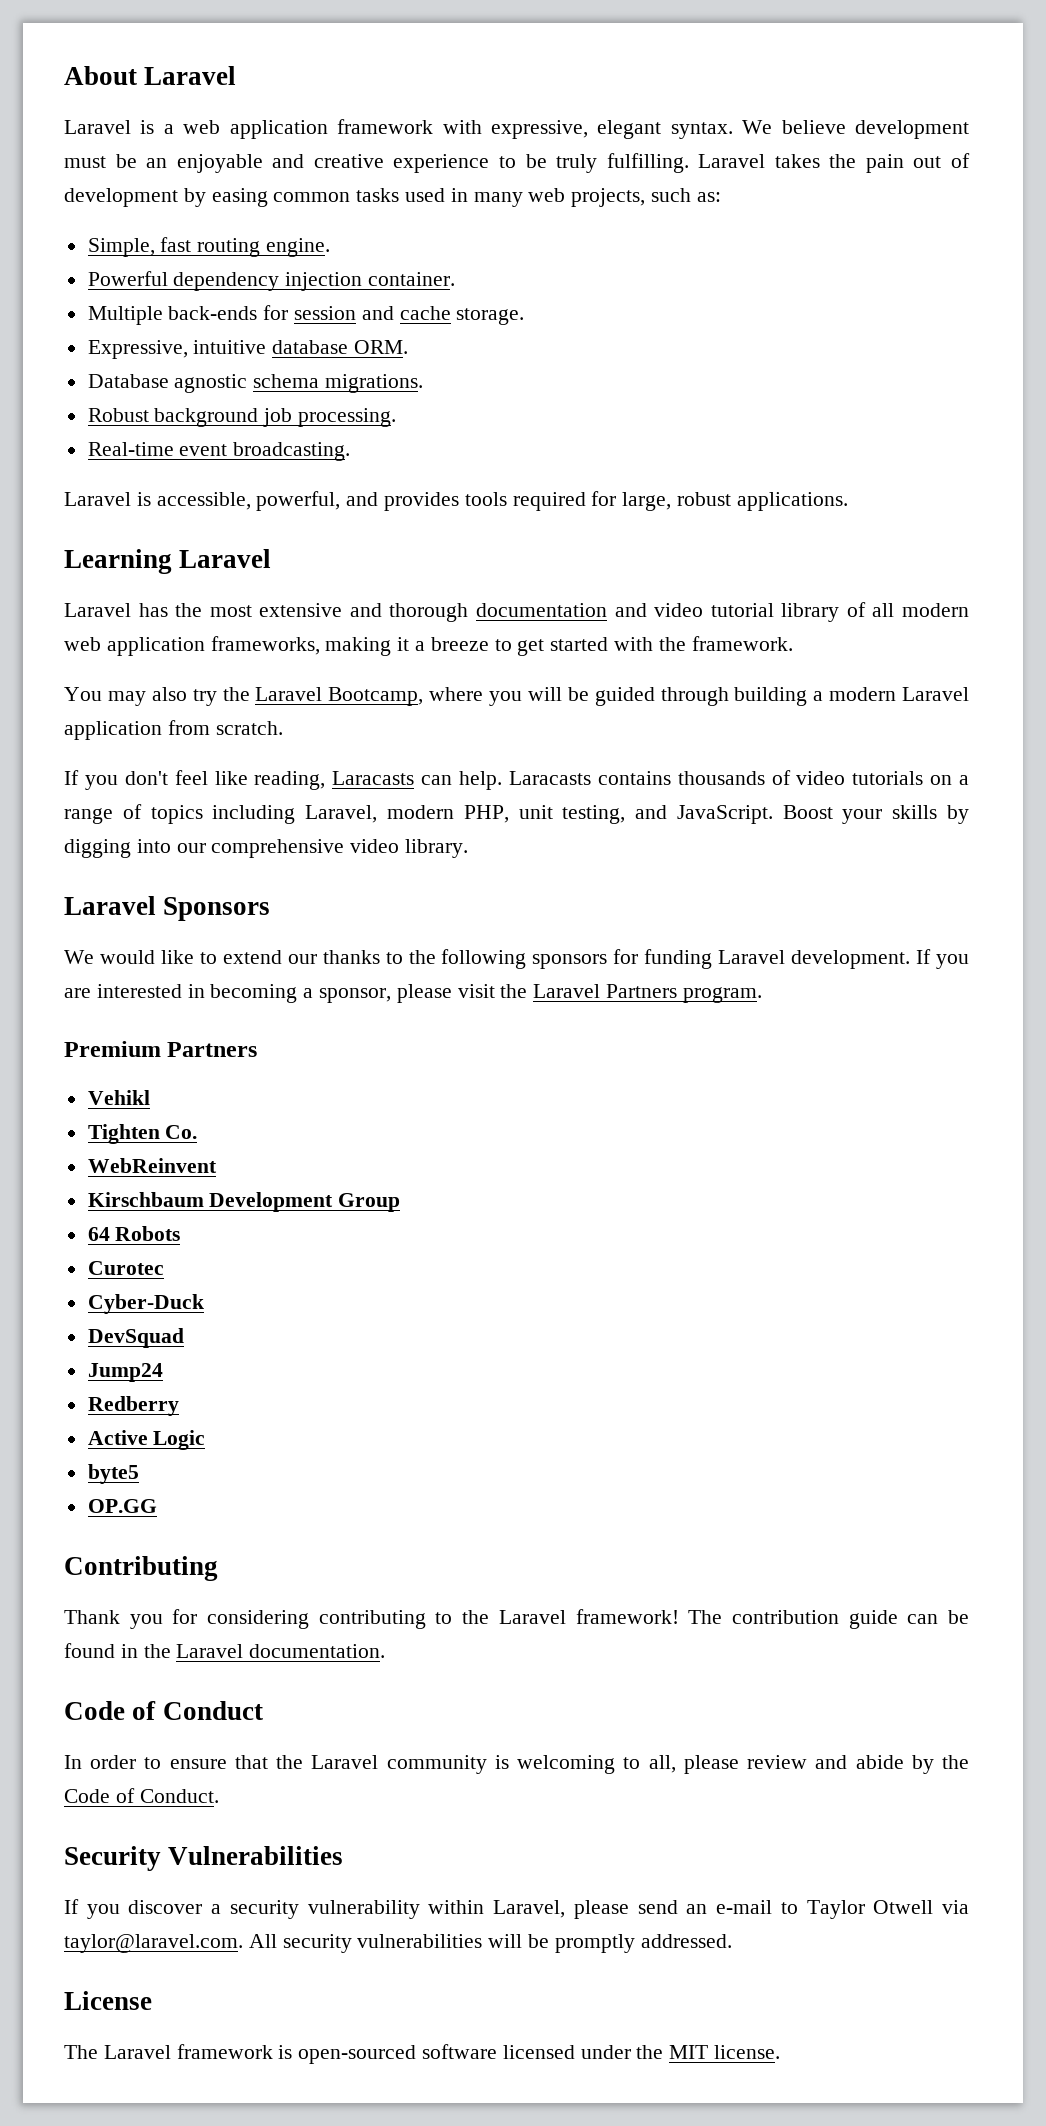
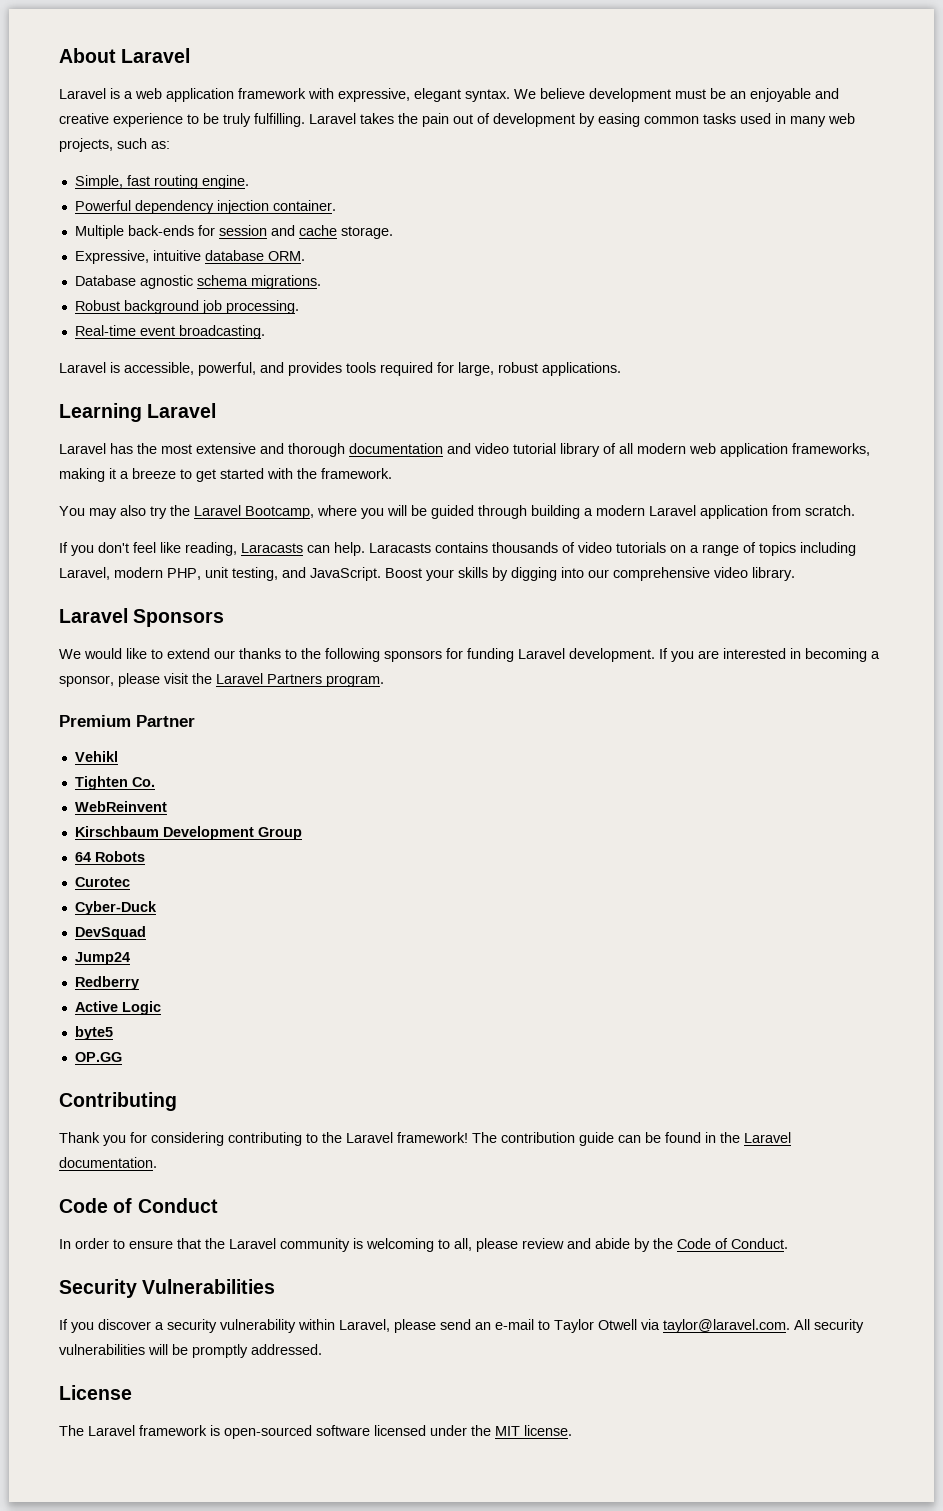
[167,1042,258,1057] Partners -> [136,715,195,727] Partner

